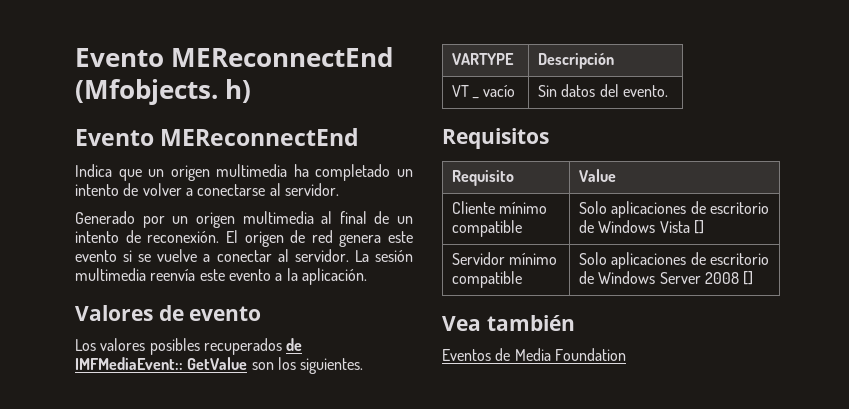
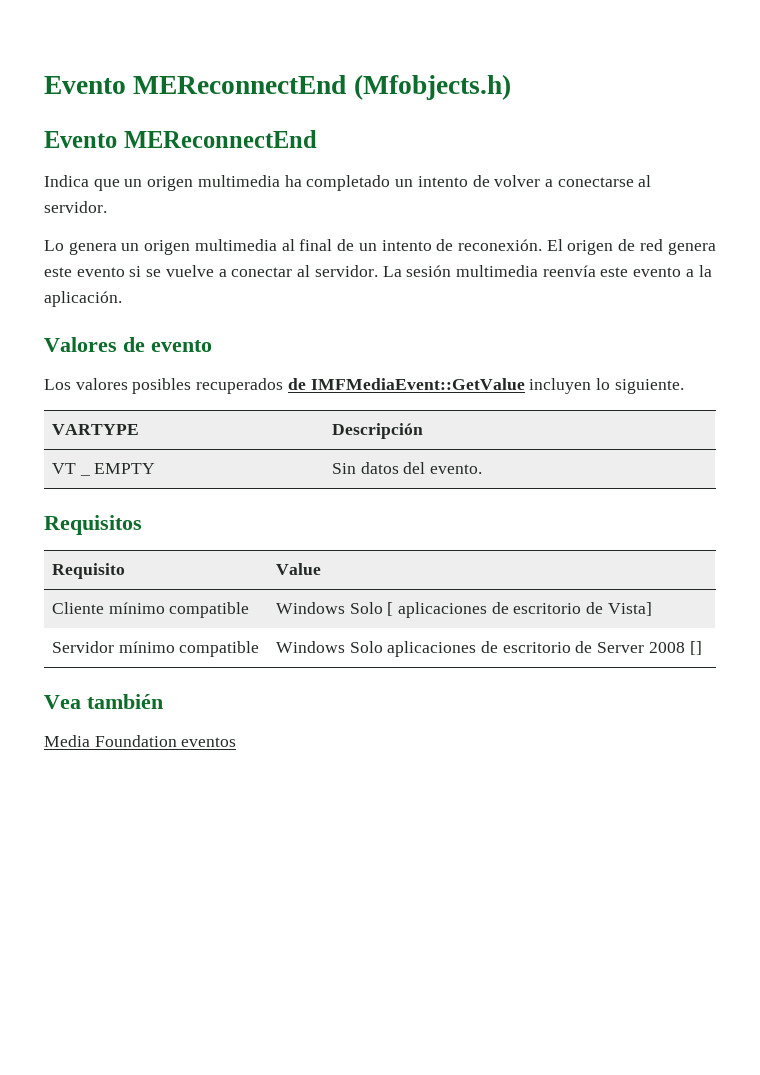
[75,47,394,67] [75,79,252,105] Evento MEReconnectEnd (Mfobjects. h) -> [44,74,511,100] Evento MEReconnectEnd (Mfobjects.h)
[75,211,165,228] Generado por -> [44,240,117,255] Lo genera
[75,357,364,374] IMFMediaEvent:: GetValue son los siguientes. -> [310,378,684,394] IMFMediaEvent::GetValue incluyen lo siguiente.
[482,85,515,97] vacío -> [94,463,156,474] EMPTY
[578,201,769,218] [578,220,704,234] [451,252,558,265] [451,271,522,288] [578,252,769,269] [578,271,656,284] Solo aplicaciones de escritorio de Windows Vista [] // Servidor mínimo compatible | Solo aplicaciones de escritorio de Windows -> [275,602,652,618] [51,641,260,657] [275,641,593,657] Windows Solo [ aplicaciones de escritorio de Vista] // Servidor mínimo compatible | Windows Solo aplicaciones de escritorio de
[442,348,511,361] Eventos de -> (163, 701) none
(626, 354) none -> [181,737,237,747] eventos

